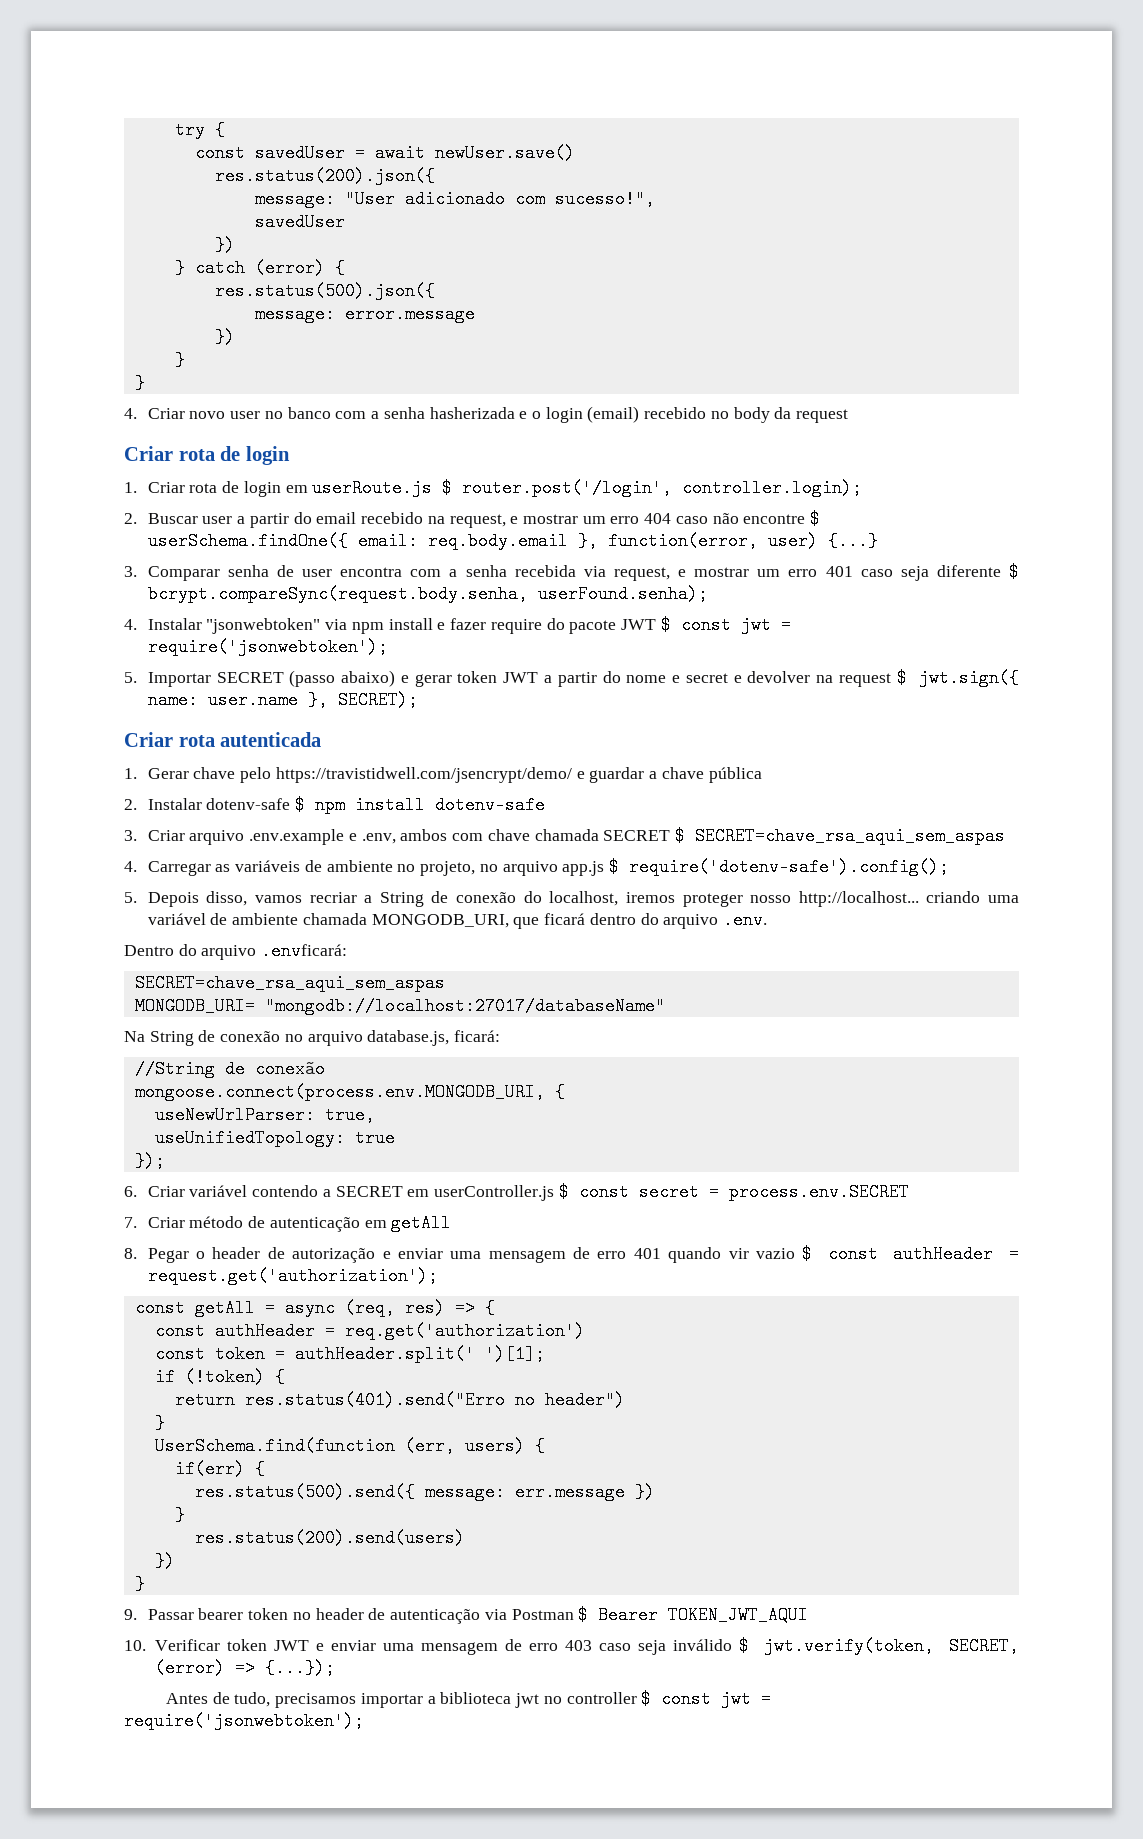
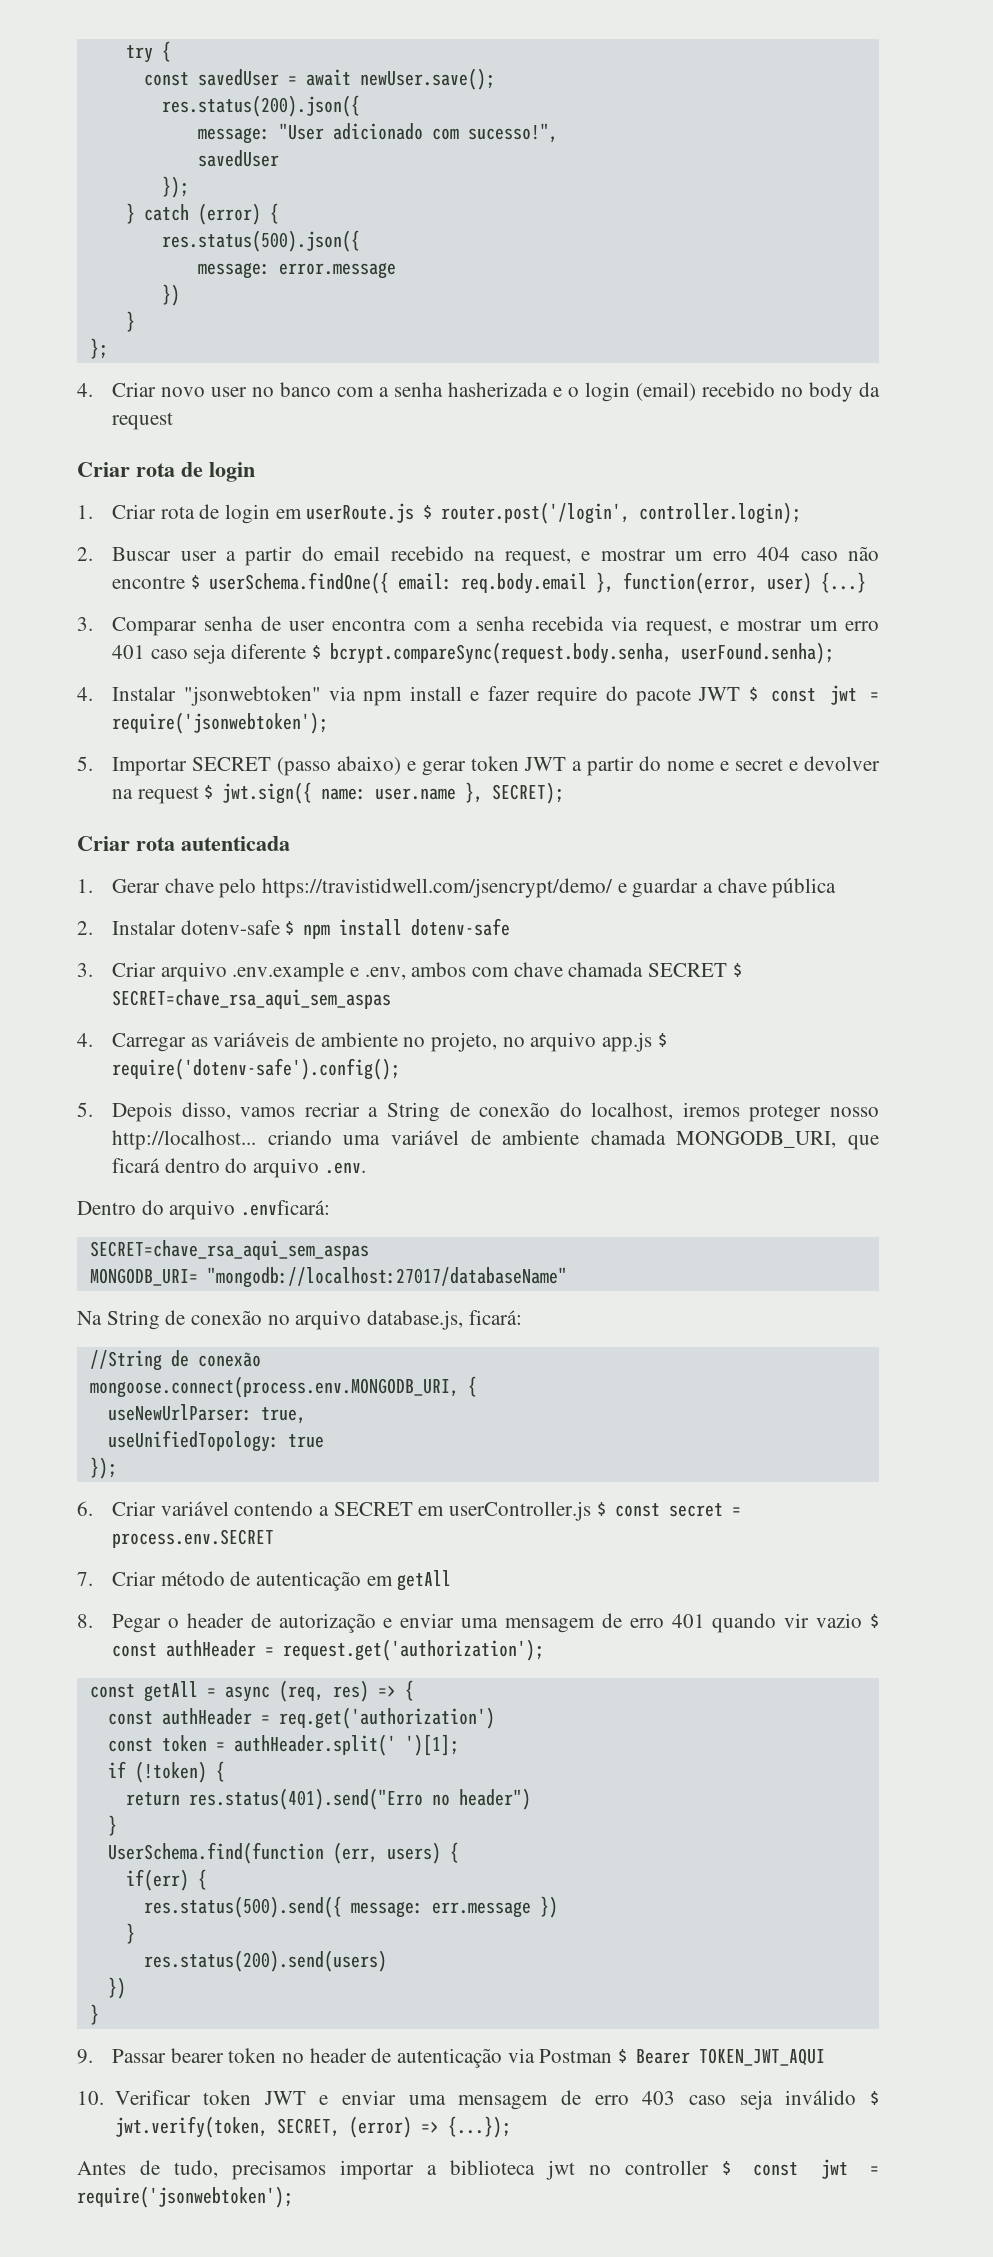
[434,144,575,162] newUser.save() -> [359,68,495,90] newUser.save();
[214,236,235,254] }) -> [161,176,189,198] });
[134,374,145,392] } -> [89,338,108,359] };

